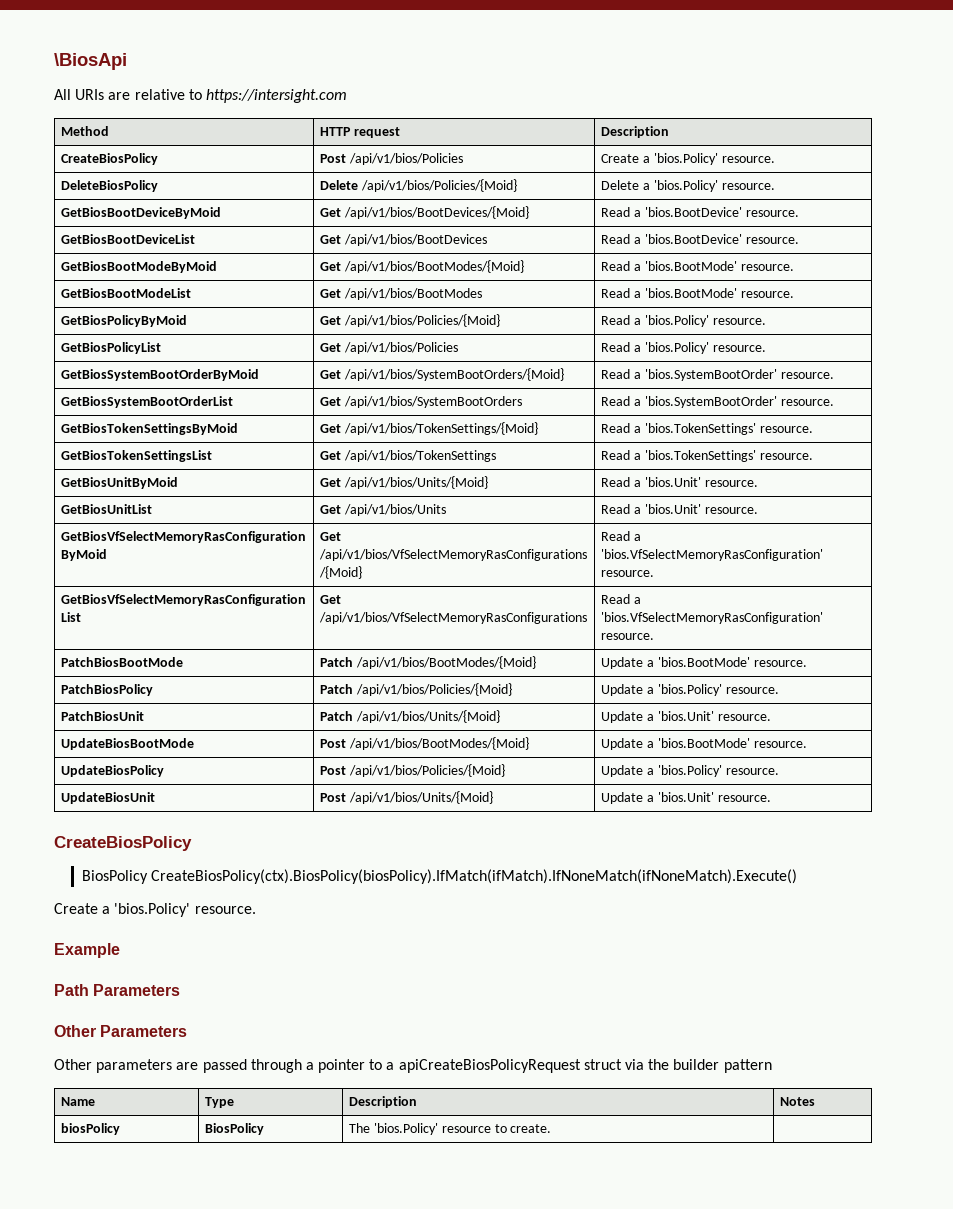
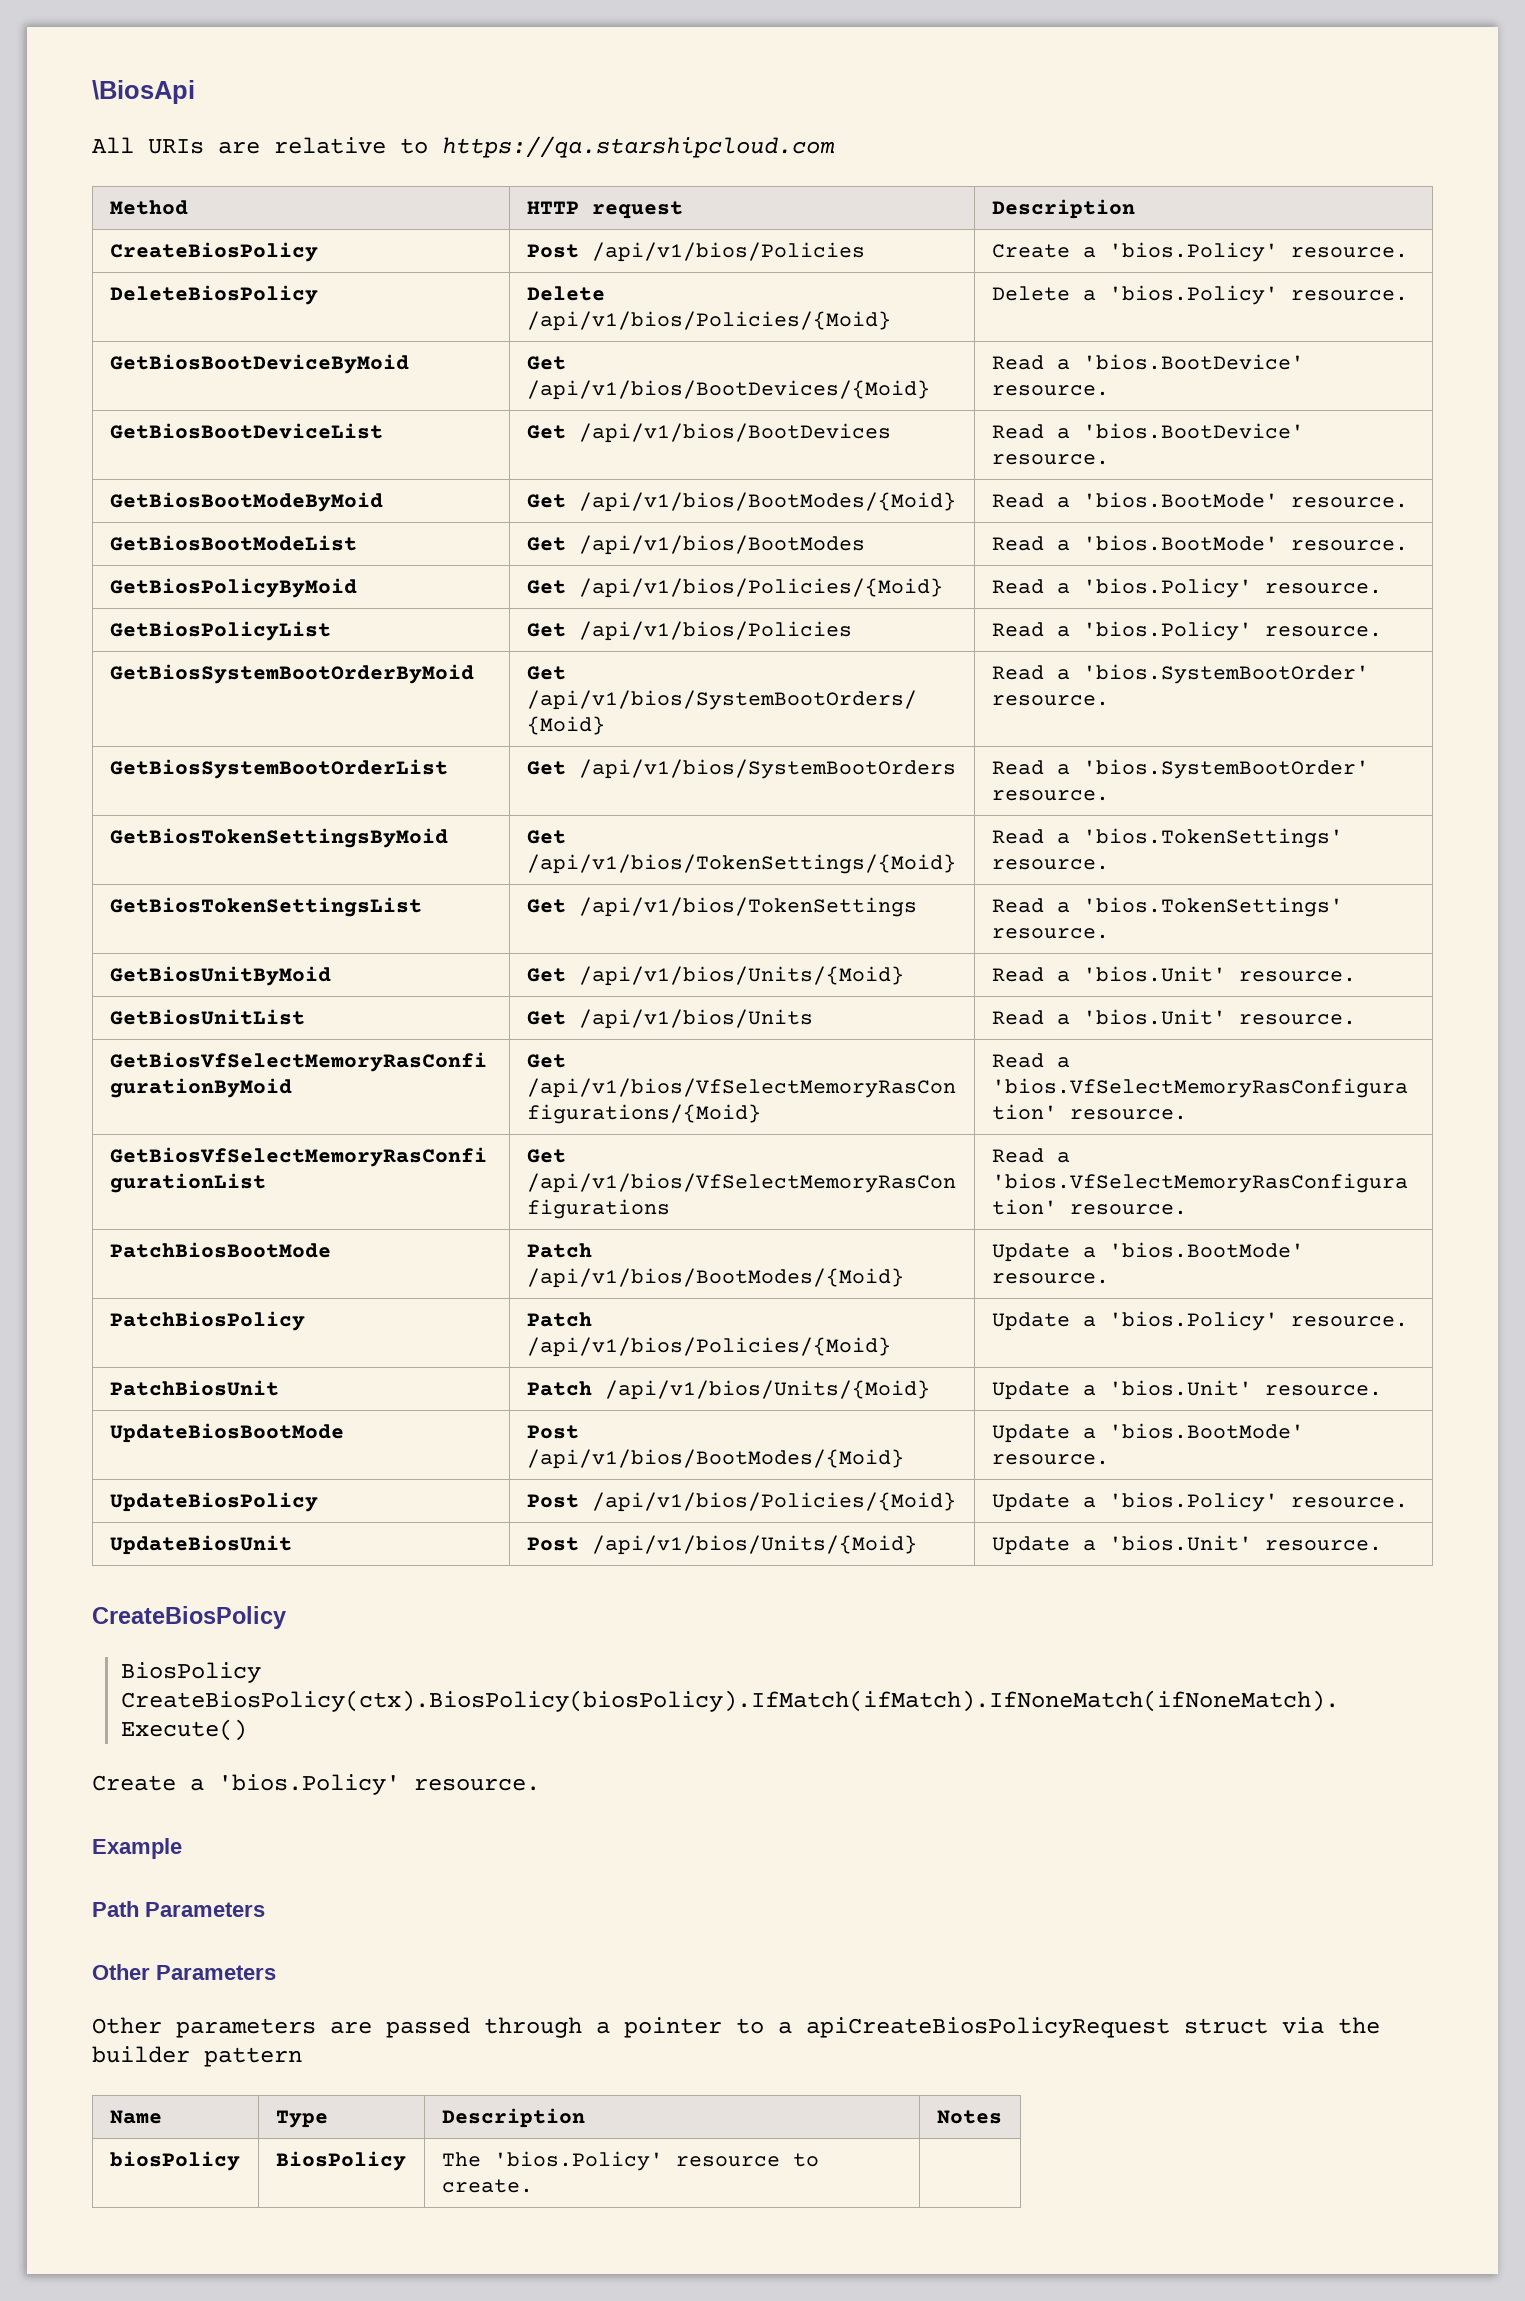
[205,89,347,103] https://intersight.com -> [442,136,835,158] https://qa.starshipcloud.com

